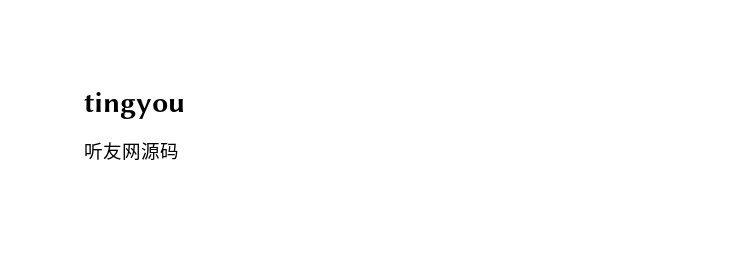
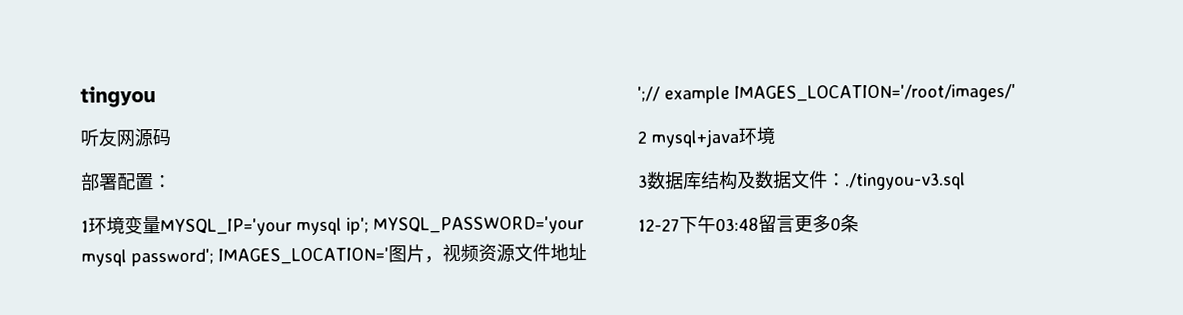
(179, 151) none -> [81,172,172,191] [81,216,584,237] [81,243,587,267] [637,83,1016,104] [637,126,775,148] [638,170,966,191] [638,214,859,234] // 部署配置： // 1环境变量MYSQL_IP='your mysql ip'; MYSQL_PASSWORD='your mysql password'; IMAGES_LOCATION='图片，视频资源文件地址';// example IMAGES_LOCATION='/root/images/' // 2 mysql+java环境 // 3数据库结构及数据文件：./tingyou-v3.sql // 12-27下午03:48留言更多0条

